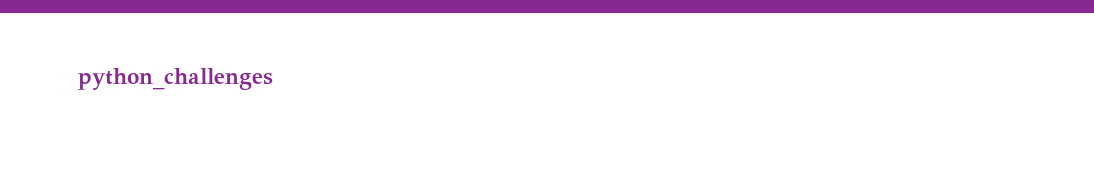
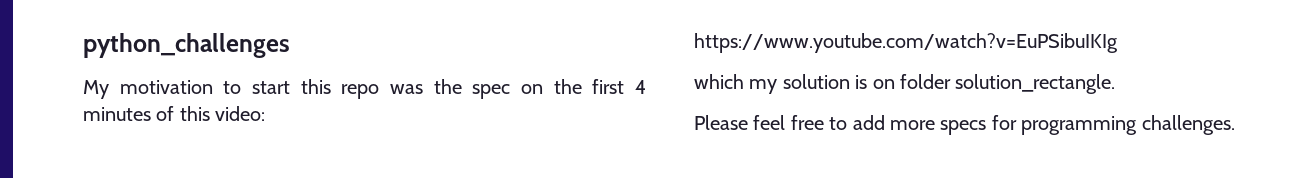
(273, 79) none -> [83,79,647,99] [83,106,266,121] [694,33,1118,53] [694,74,1116,94] [694,115,1235,135] // My motivation to start this repo was the spec on the first 4 minutes of this video: https://www.youtube.com/watch?v=EuPSibuIKIg // which my solution is on folder solution_rectangle. // Please feel free to add more specs for programming challenges.

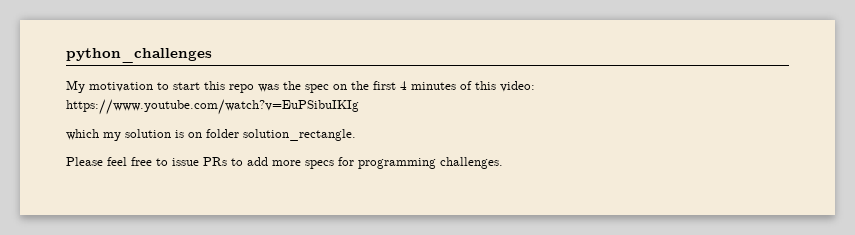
(848, 123) none -> [172,157,243,166] issue PRs to

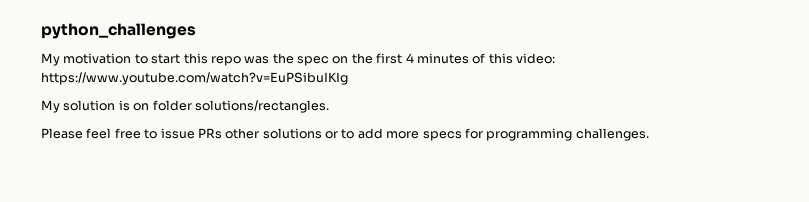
[66,129,121,141] which my -> [41,100,60,113] My
[243,129,356,141] solution_rectangle. -> [194,100,329,113] solutions/rectangles.
(227, 161) none -> [225,128,338,139] other solutions or

